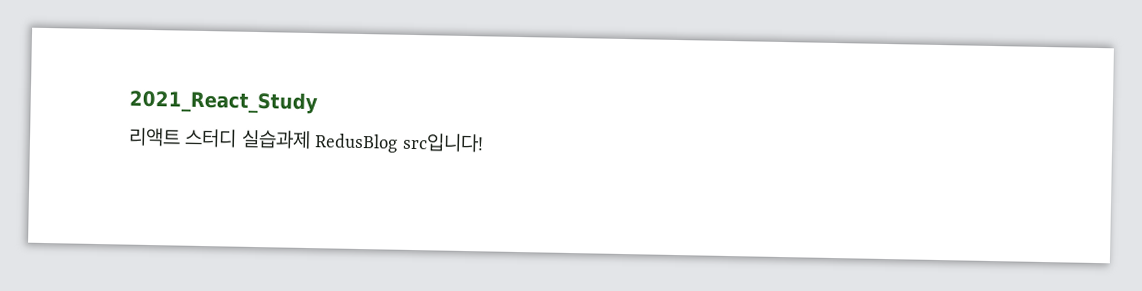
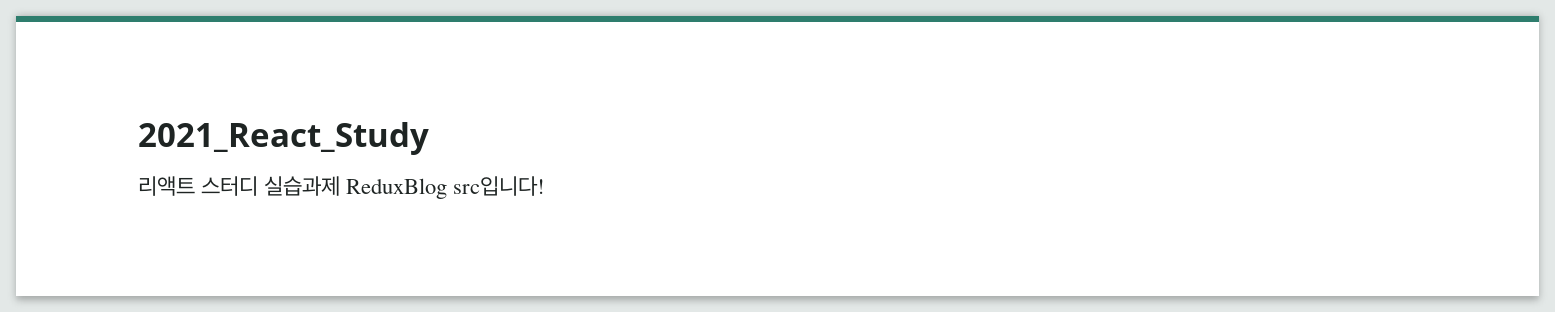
[314,133,399,153] RedusBlog -> [346,178,448,199] ReduxBlog

